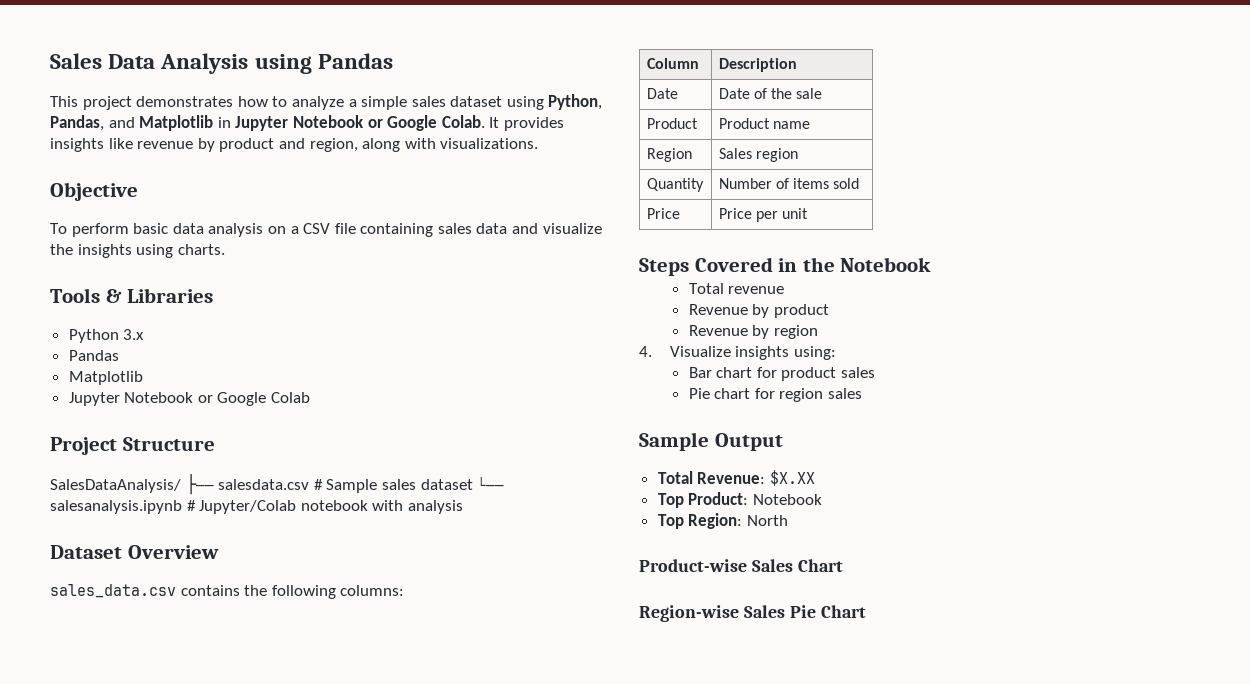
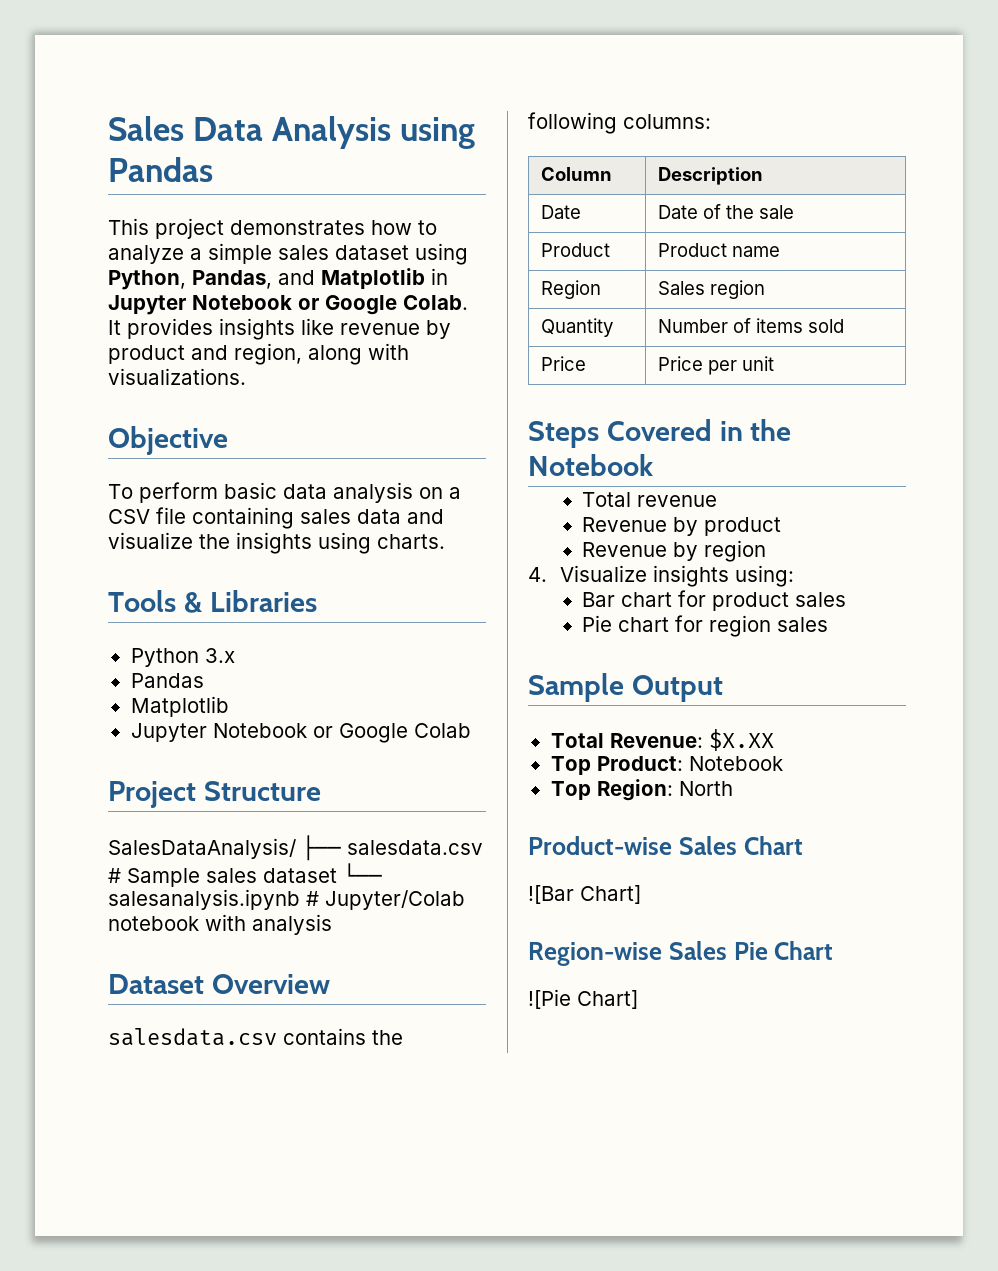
[50,584,176,598] sales_data.csv -> [108,1028,277,1046] salesdata.csv
(843, 565) none -> [528,885,641,904] // ![Bar Chart]
(866, 611) none -> [528,989,638,1009] // ![Pie Chart]

